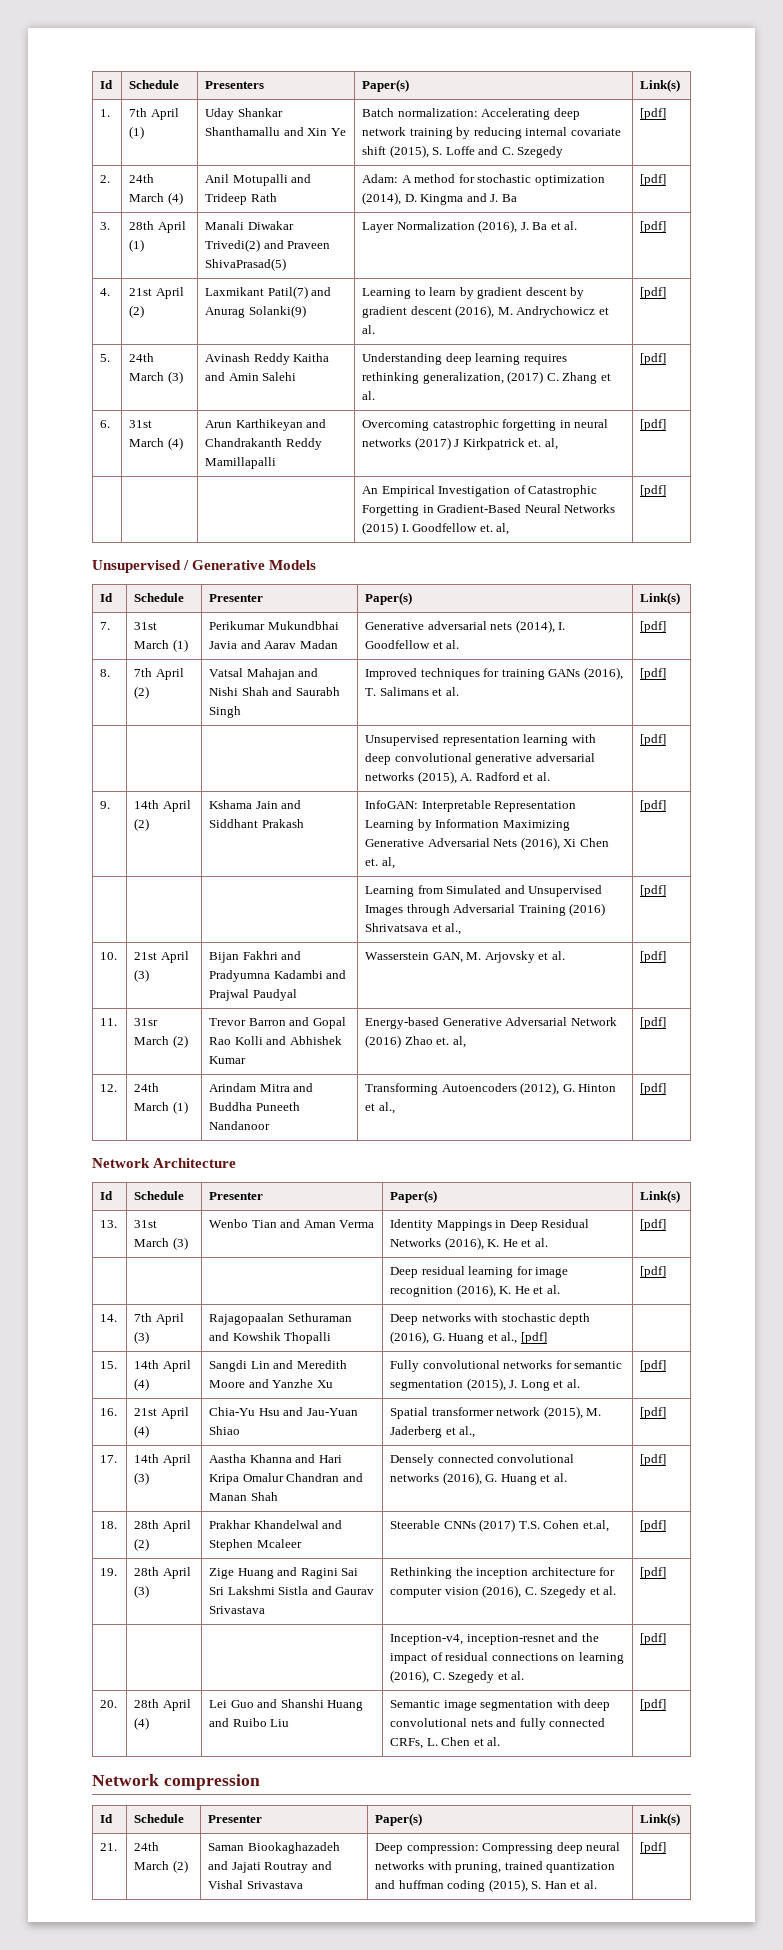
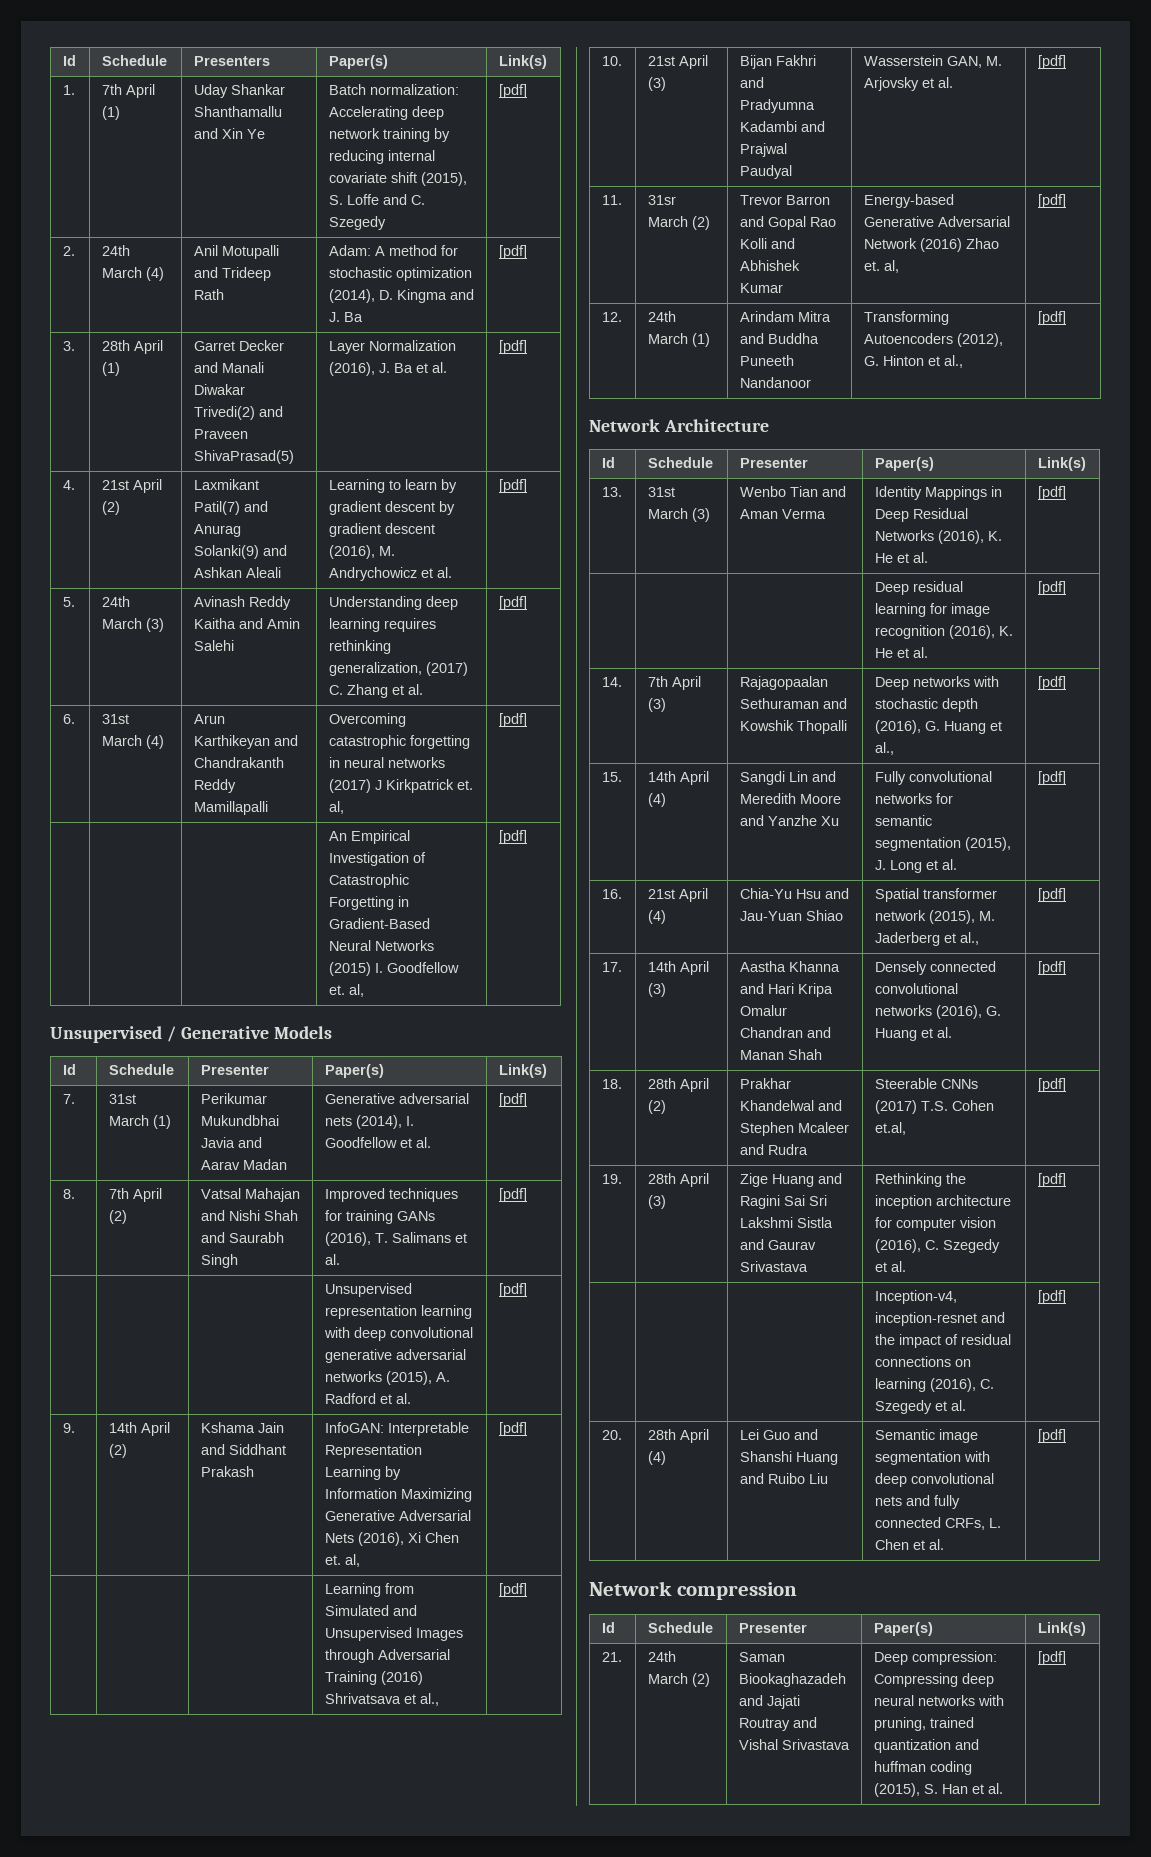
(145, 245) none -> [193,340,284,351] [193,362,218,373] Garret Decker and
(306, 311) none -> [262,545,287,556] [193,567,281,578] and Ashkan Aleali
[520,1332,547,1344] [pdf] | -> [1037,676,1066,690] | [pdf]
(302, 1543) none -> [739,1144,808,1155] and Rudra

